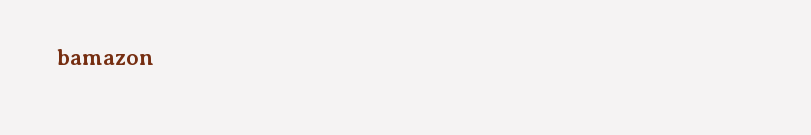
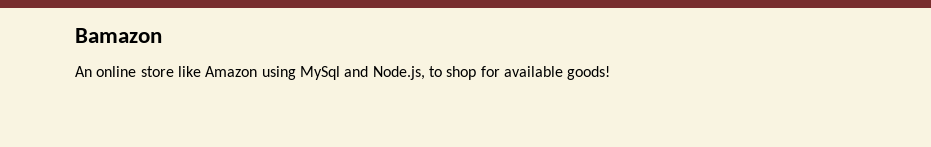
[57,49,154,65] bamazon -> [75,28,162,43] [75,66,611,80] Bamazon // An online store like Amazon using MySql and Node.js, to shop for available goods!

